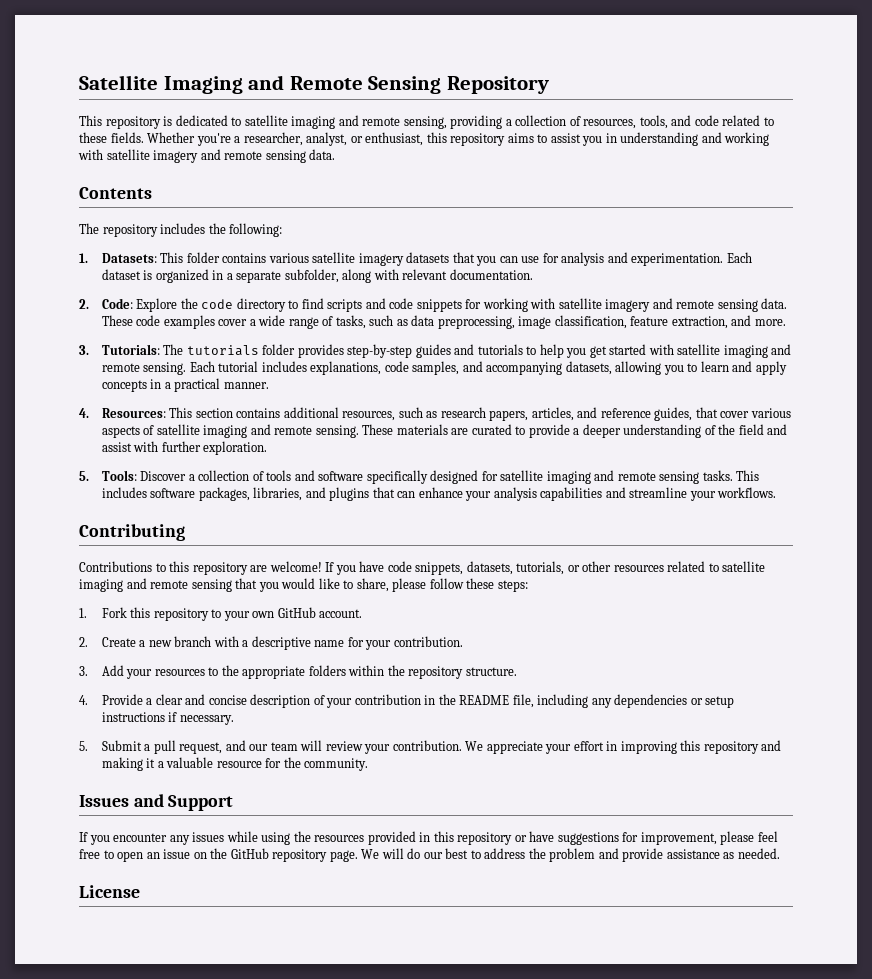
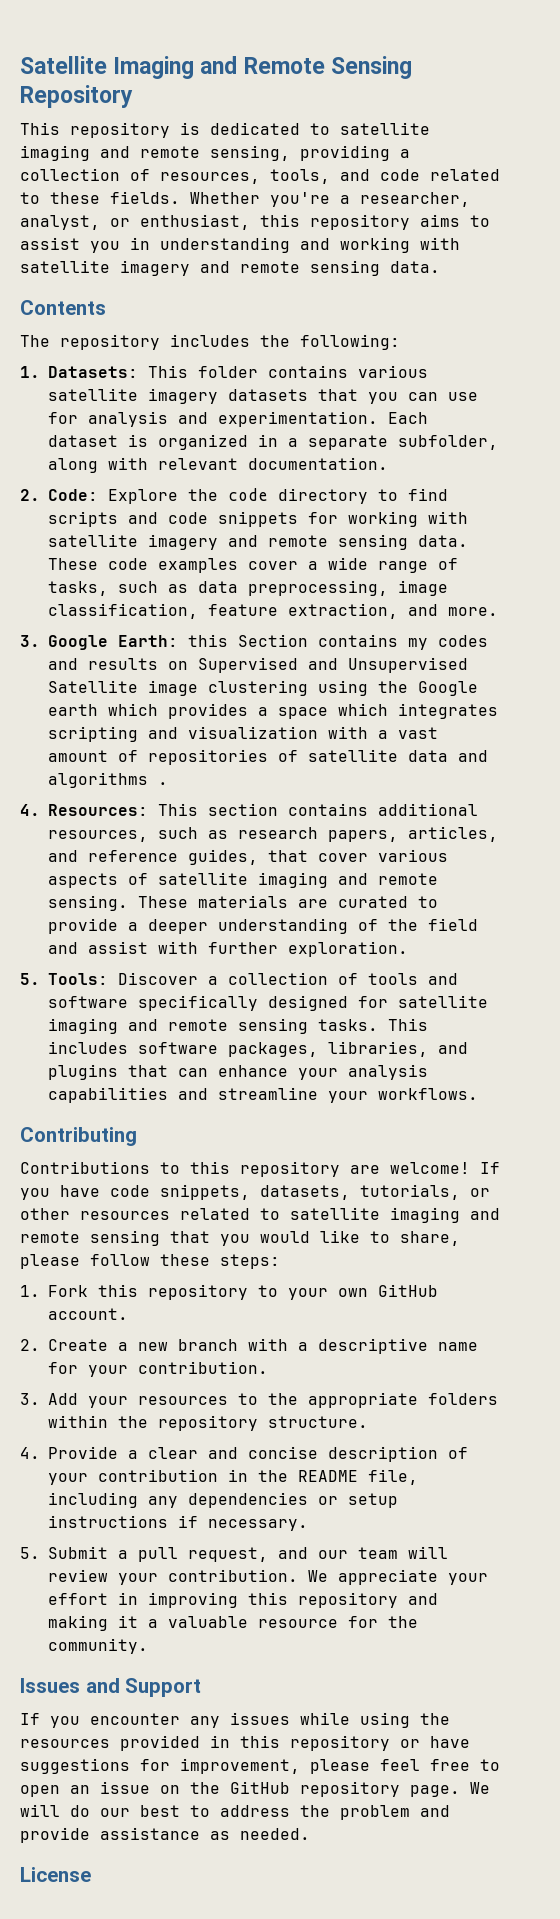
[101,344,792,358] [101,361,787,375] [101,378,269,392] Tutorials: The tutorials folder provides step-by-step guides and tutorials to help you get started with satellite imaging and remote sensing. Each tutorial includes explanations, code samples, and accompanying datasets, allowing you to learn and apply concepts in a practical manner. -> [48,634,488,650] [48,657,468,673] [48,680,478,696] [48,703,498,719] [48,726,438,742] [48,749,488,765] [48,772,168,788] Google Earth: this Section contains my codes and results on Supervised and Unsupervised Satellite image clustering using the Google earth which provides a space which integrates scripting and visualization with a vast amount of repositories of satellite data and algorithms .

